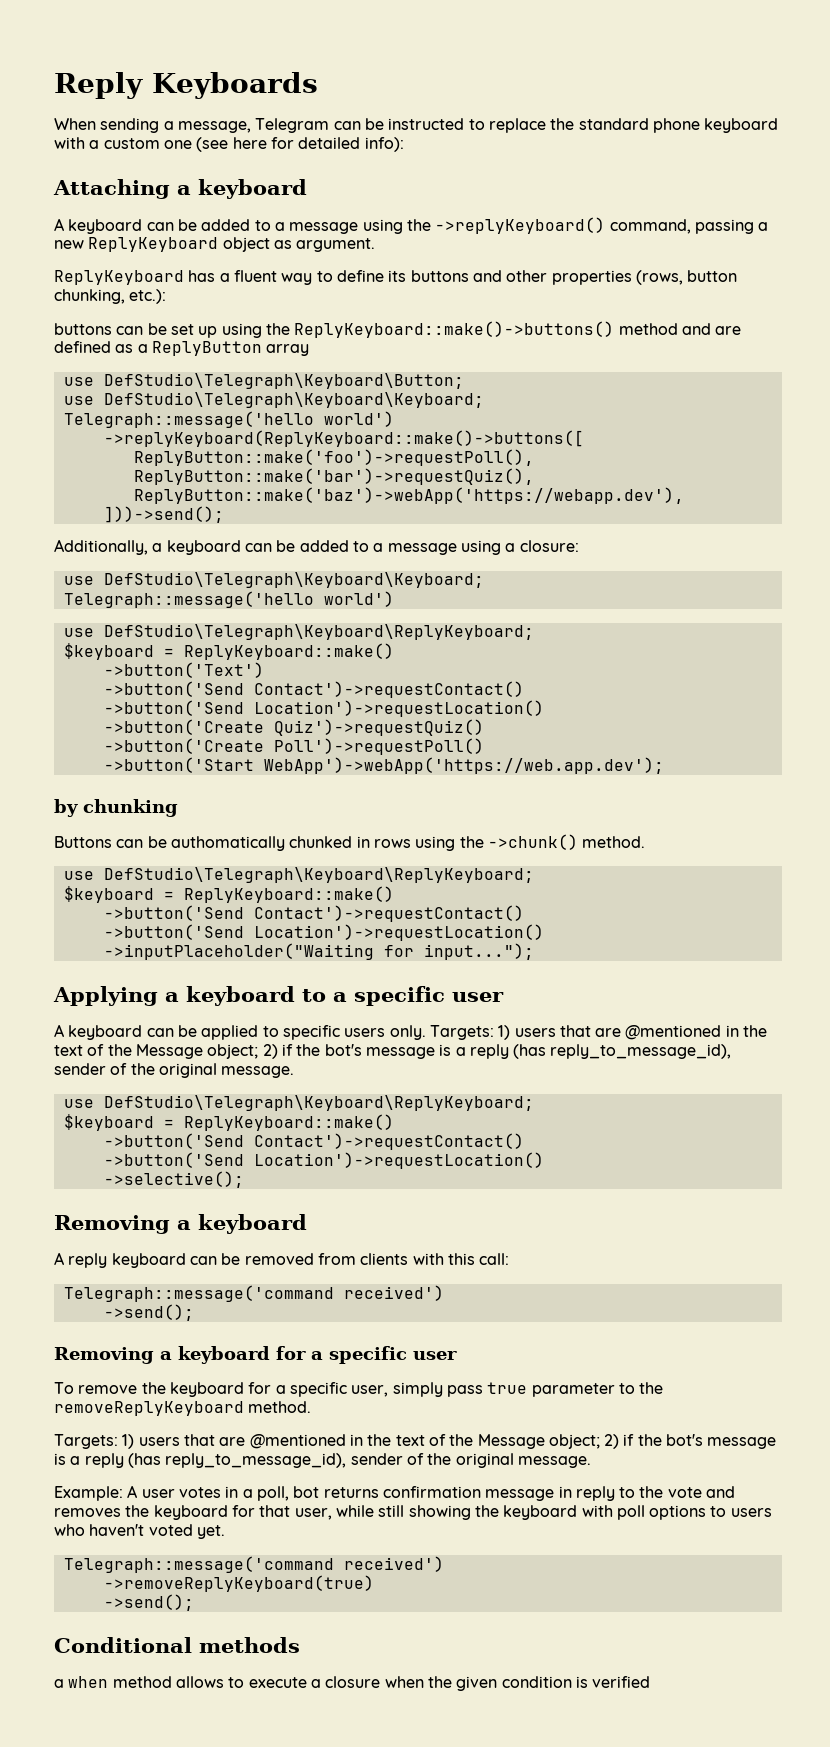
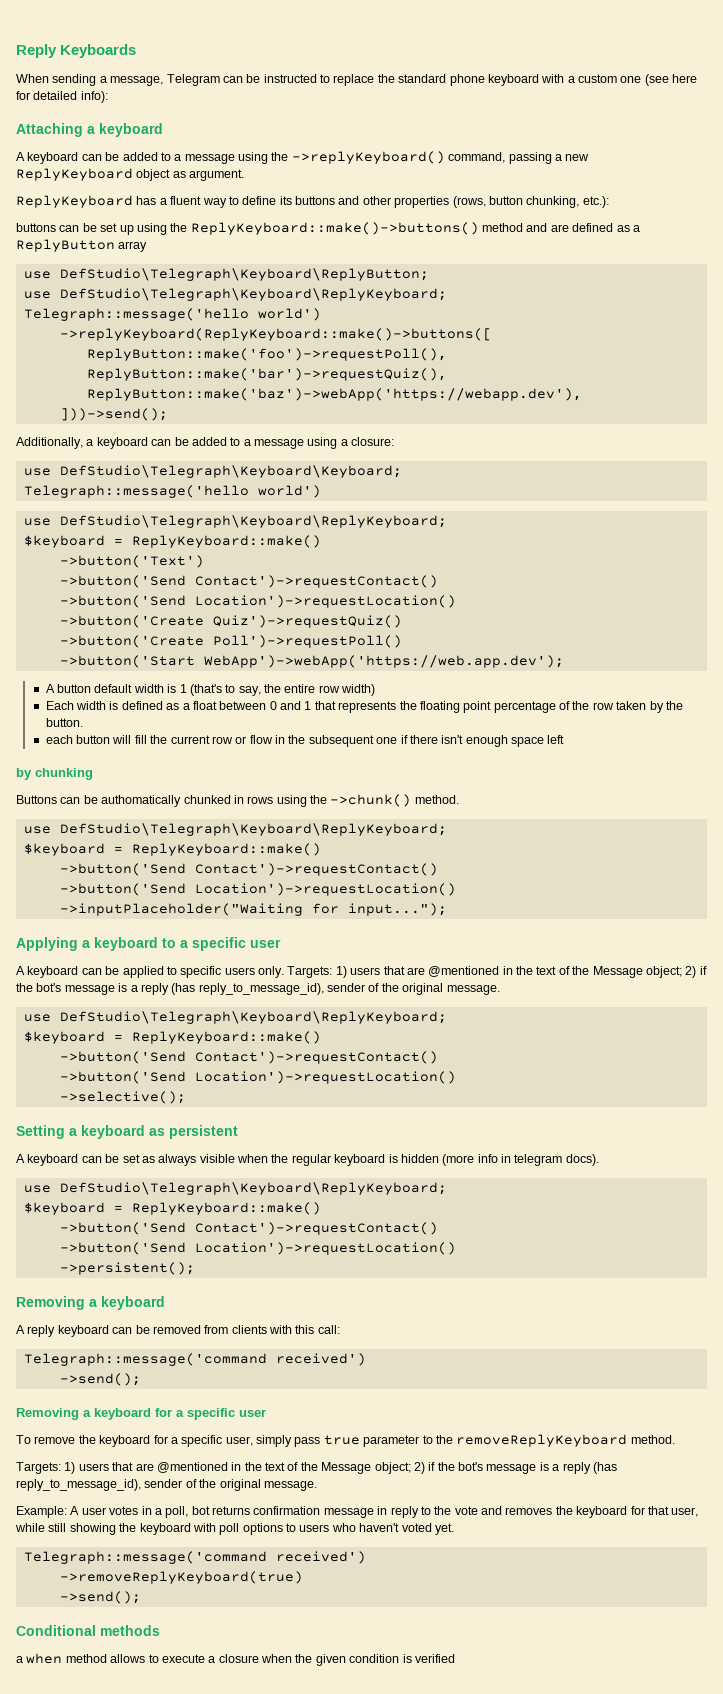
[103,373,464,389] [63,392,484,408] DefStudio\Telegraph\Keyboard\Button; // use DefStudio\Telegraph\Keyboard\Keyboard; -> [59,268,429,281] [23,288,447,301] DefStudio\Telegraph\Keyboard\ReplyButton; // use DefStudio\Telegraph\Keyboard\ReplyKeyboard;
(664, 765) none -> [45,684,376,696] [45,701,683,713] [45,718,83,727] [45,735,565,747] // A button default width is 1 (that's to say, the entire row width) // Each width is defined as a float between 0 and 1 that represents the floating point percentage of the row taken by the button. // each button will fill the current row or flow in the subsequent one if there isn't enough space left
(244, 1179) none -> [16,1125,238,1139] [16,1154,599,1166] [23,1182,447,1195] [23,1202,321,1215] [59,1222,438,1235] [59,1242,456,1255] [59,1262,195,1275] // Setting a keyboard as persistent // A keyboard can be set as always visible when the regular keyboard is hidden (more info in telegram docs). // use DefStudio\Telegraph\Keyboard\ReplyKeyboard; // $keyboard = ReplyKeyboard::make() // ->button('Send Contact')->requestContact() // ->button('Send Location')->requestLocation() // ->persistent();

